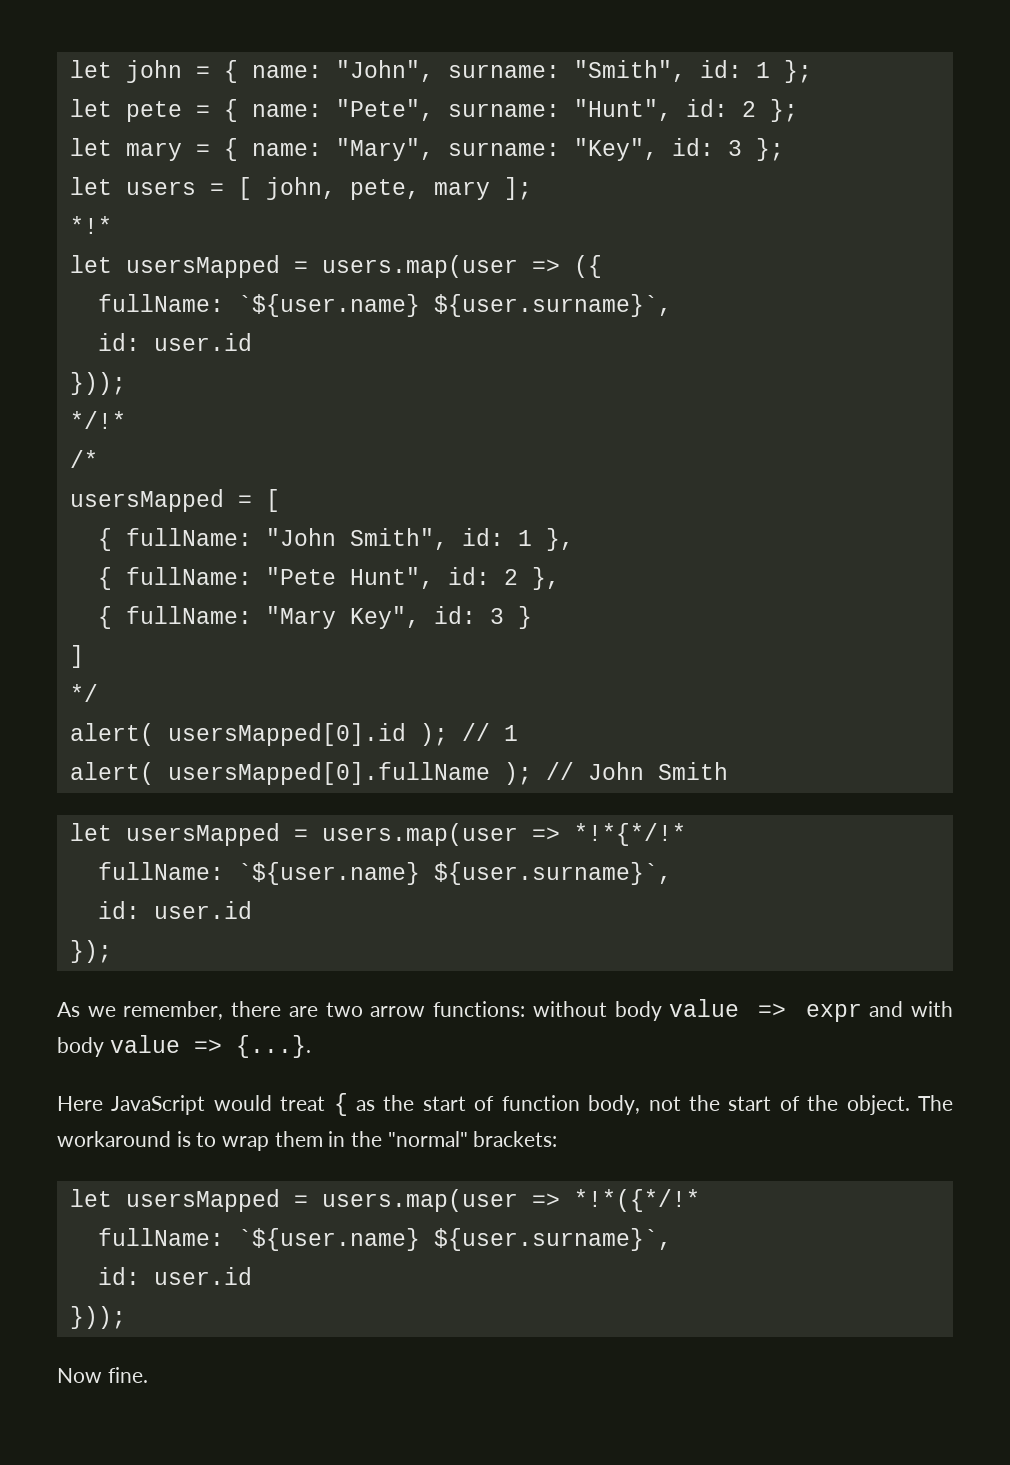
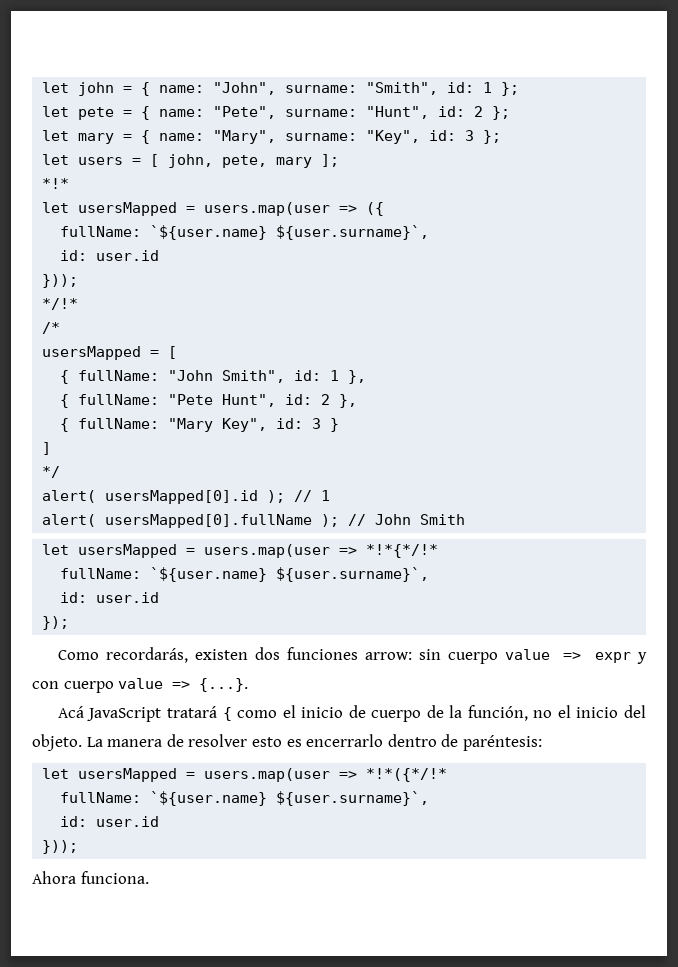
[57,999,954,1022] [57,1035,311,1058] [57,1093,953,1116] [57,1131,558,1151] As we remember, there are two arrow functions: without body value => expr and with body value => {...}. // Here JavaScript would treat { as the start of function body, not the start of the object. The workaround is to wrap them in the "normal" brackets: -> [57,647,647,664] [32,678,249,693] [57,705,646,722] [32,734,542,751] Como recordarás, existen dos funciones arrow: sin cuerpo value => expr y con cuerpo value => {...}. // Acá JavaScript tratará { como el inicio de cuerpo de la función, no el inicio del objeto. La manera de resolver esto es encerrarlo dentro de paréntesis:
[57,1367,148,1383] Now fine. -> [32,871,149,884] Ahora funciona.

